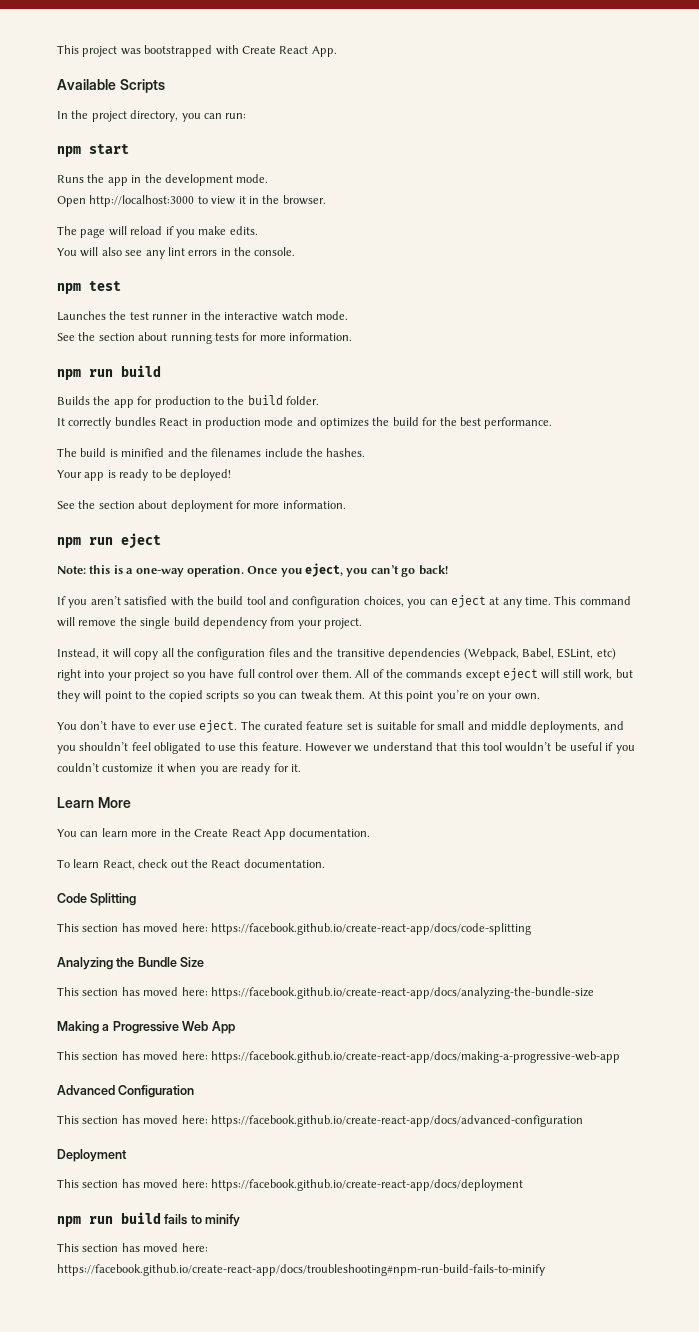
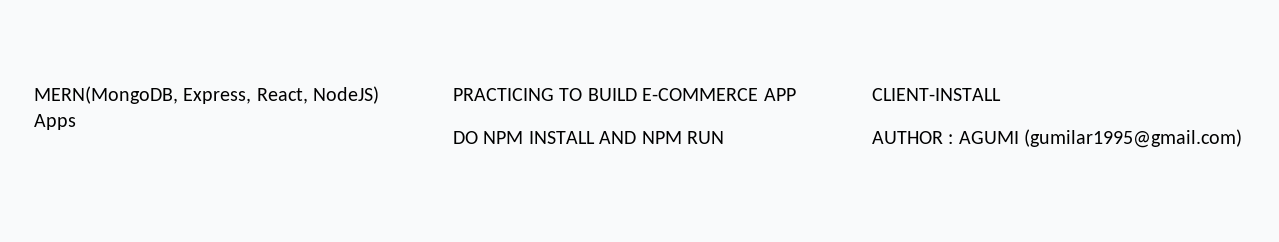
[57,45,337,57] [57,79,165,93] [57,110,247,122] [57,144,129,157] [57,174,269,186] [57,195,326,207] [57,226,258,238] [57,247,296,259] [57,281,121,294] [57,311,348,321] [57,332,352,344] [57,365,161,380] [57,395,319,408] [57,417,553,429] [57,448,366,457] [57,469,232,481] [57,500,346,512] [57,533,161,549] [57,563,448,577] [57,595,631,608] [57,617,362,629] [57,648,616,660] [57,668,633,681] [57,690,540,702] [57,720,624,733] [57,742,635,754] [57,763,301,775] [57,797,131,808] [57,828,371,840] [57,859,325,870] [57,893,137,906] [57,923,531,935] [57,957,205,970] [57,987,594,999] [57,1021,235,1034] [57,1051,620,1063] [57,1085,195,1098] [57,1115,583,1127] [57,1149,127,1162] [57,1179,523,1191] [57,1212,241,1227] [57,1243,208,1252] [57,1264,545,1276] This project was bootstrapped with Create React App. // Available Scripts // In the project directory, you can run: // npm start // Runs the app in the development mode. // Open http://localhost:3000 to view it in the browser. // The page will reload if you make edits. // You will also see any lint errors in the console. // npm test // Launches the test runner in the interactive watch mode. // See the section about running tests for more information. // npm run build // Builds the app for production to the build folder. // It correctly bundles React in production mode and optimizes the build for the best performance. // The build is minified and the filenames include the hashes. // Your app is ready to be deployed! // See the section about deployment for more information. // npm run eject // Note: this is a one-way operation. Once you eject, you can’t go back! // If you aren’t satisfied with the build tool and configuration choices, you can eject at any time. This command will remove the single build dependency from your project. // Instead, it will copy all the configuration files and the transitive dependencies (Webpack, Babel, ESLint, etc) right into your project so you have full control over them. All of the commands except eject will still work, but they will point to the copied scripts so you can tweak them. At this point you’re on your own. // You don’t have to ever use eject. The curated feature set is suitable for small and middle deployments, and you shouldn’t feel obligated to use this feature. However we understand that this tool wouldn’t be useful if you couldn’t customize it when you are ready for it. // Learn More // You can learn more in the Create React App documentation. // To learn React, check out the React documentation. // Code Splitting // This section has moved here: https://facebook.github.io/create-react-app/docs/code-splitting // Analyzing the Bundle Size // This section has moved here: https://facebook.github.io/create-react-app/docs/analyzing-the-bundle-size // Making a Progressive Web App // This section has moved here: https://facebook.github.io/create-react-app/docs/making-a-progressive-web-app // Advanced Configuration // This section has moved here: https://facebook.github.io/create-react-app/docs/advanced-configuration // Deployment // This section has moved here: https://facebook.github.io/create-react-app/docs/deployment // npm run build fails to minify // This section has moved here: https://facebook.github.io/create-react-app/docs/troubleshooting#npm-run-build-fails-to-minify -> [34,86,380,104] [34,114,76,130] [453,88,796,101] [453,131,724,144] [872,88,1001,101] [872,129,1243,148] MERN(MongoDB, Express, React, NodeJS) Apps // PRACTICING TO BUILD E-COMMERCE APP // DO NPM INSTALL AND NPM RUN CLIENT-INSTALL // AUTHOR : AGUMI (gumilar1995@gmail.com)

